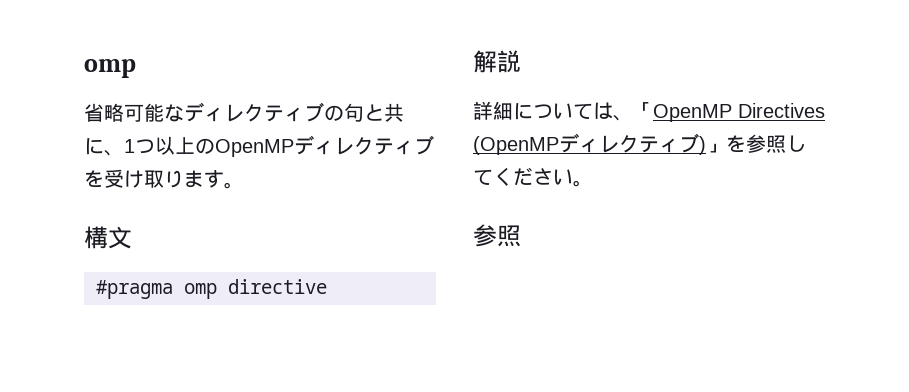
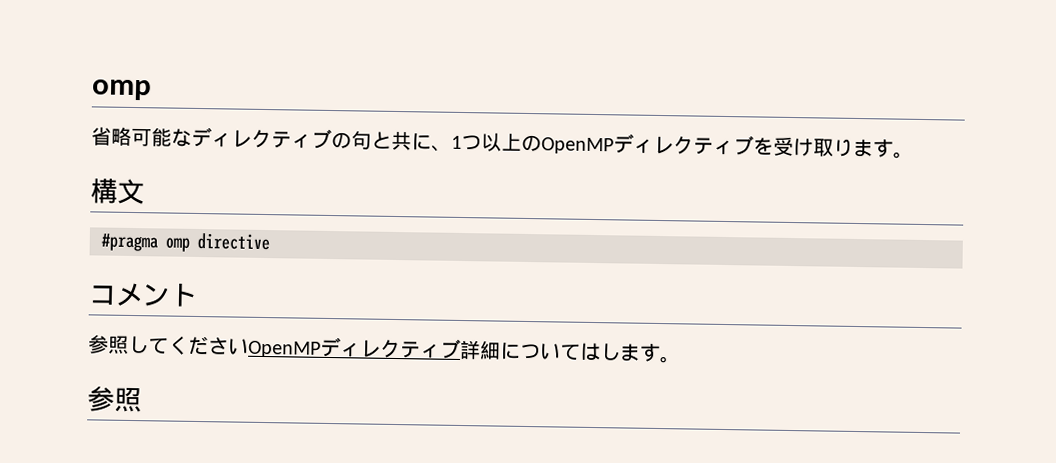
[473,50,521,73] [473,101,825,122] [473,133,806,155] [473,167,573,186] 解説 // 詳細については、「OpenMP Directives (OpenMPディレクティブ)」を参照してください -> [88,282,198,307] [88,334,661,363] コメント // 参照してくださいOpenMPディレクティブ詳細についてはします

